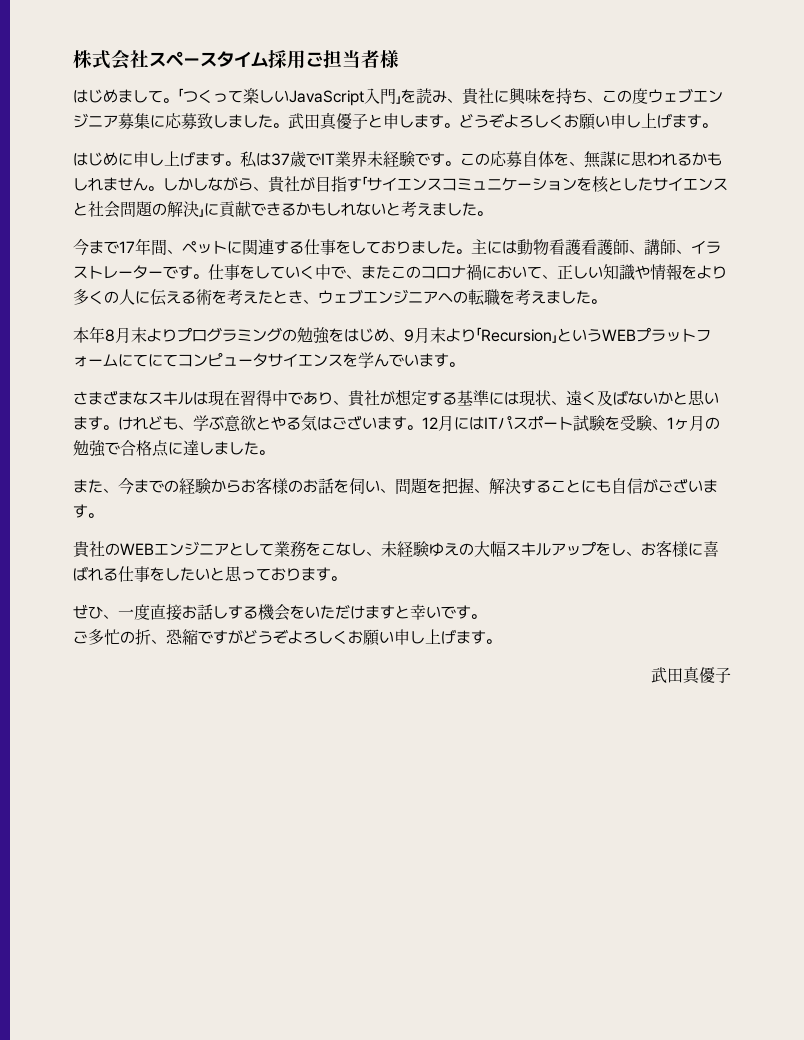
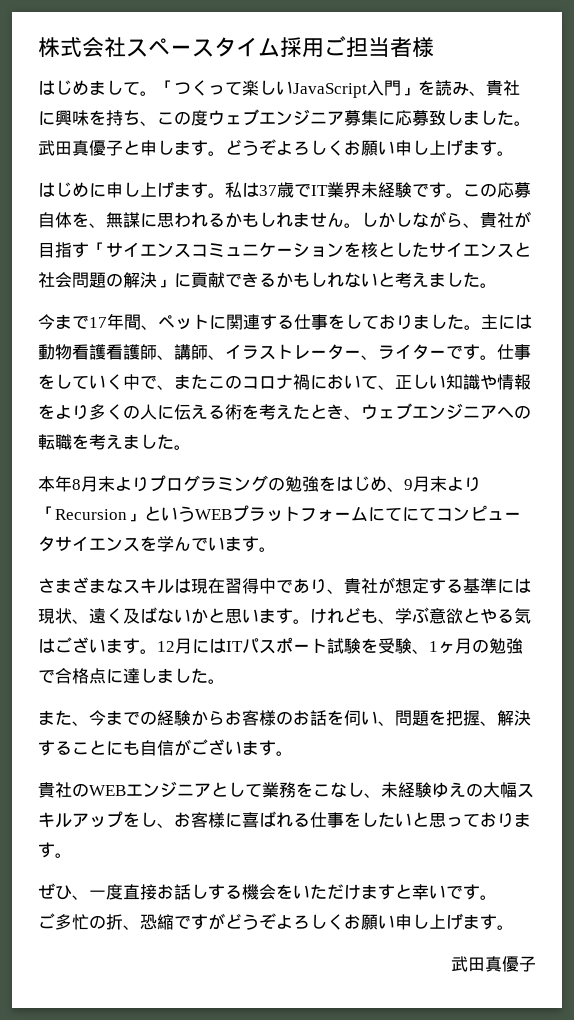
(163, 274) none -> [361,344,446,360] 、ライター

